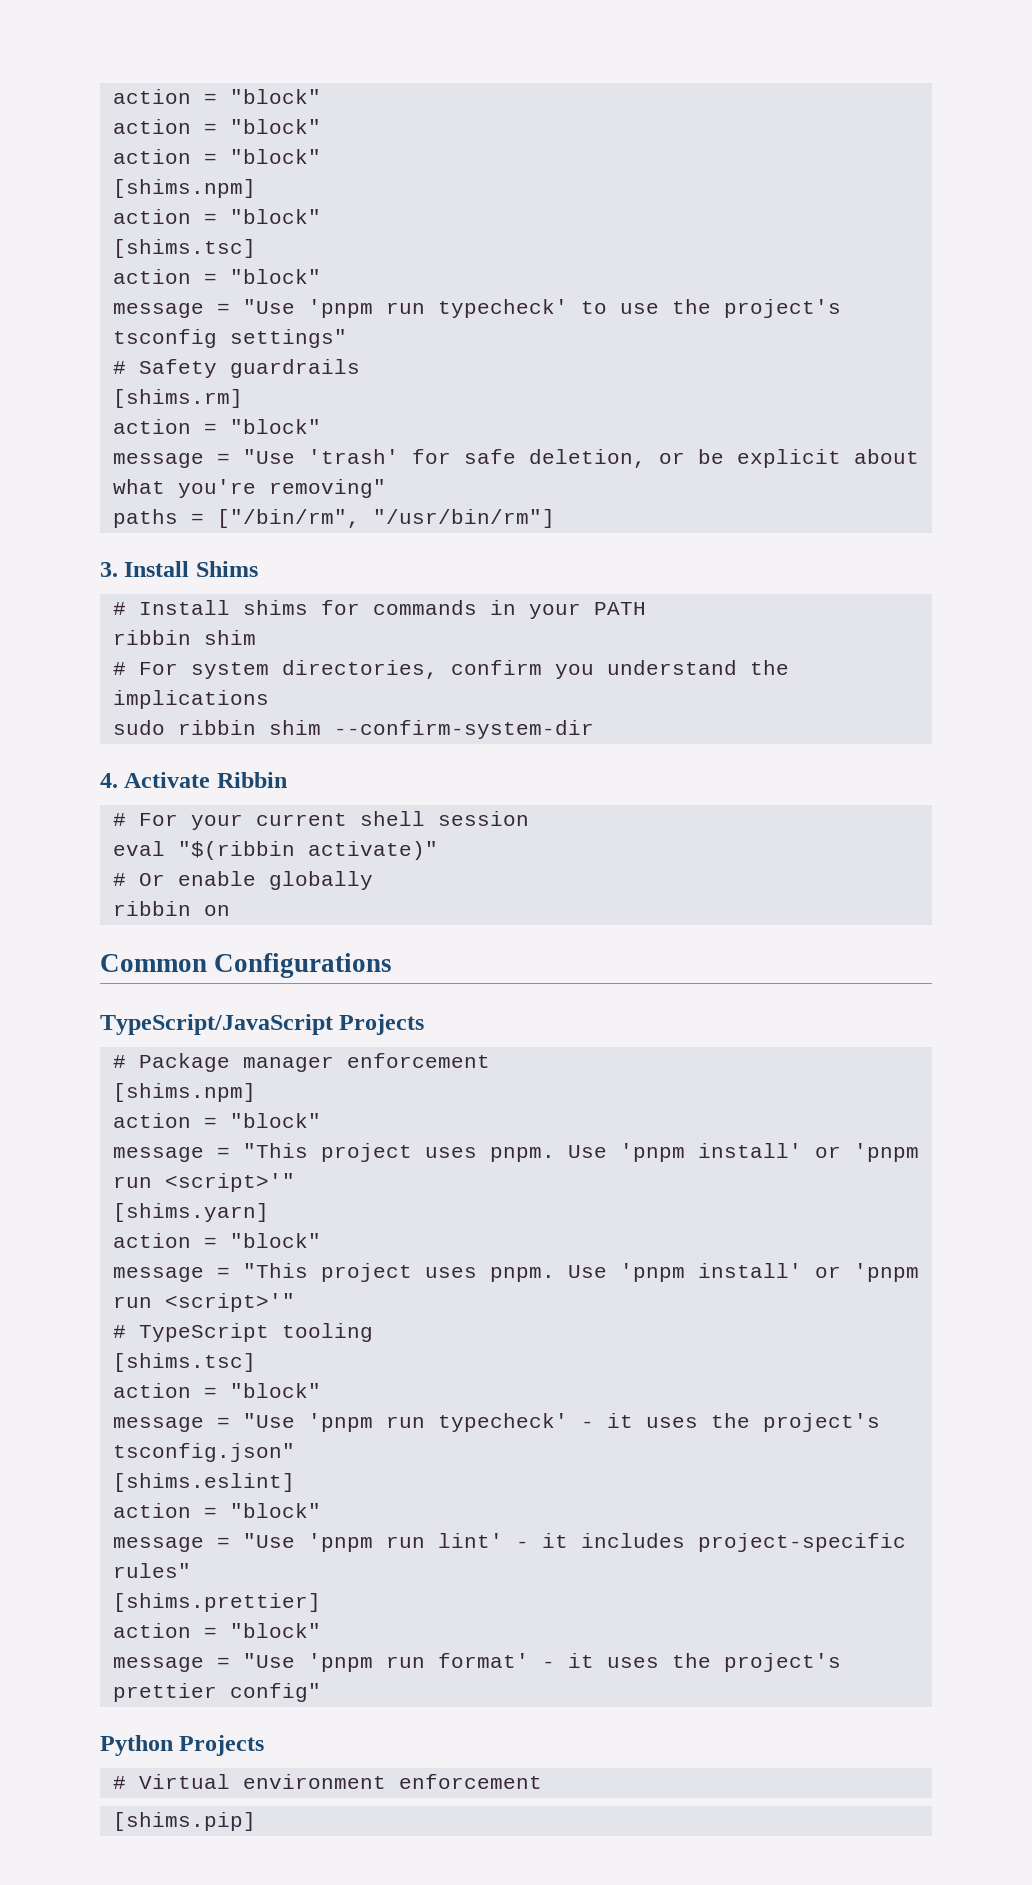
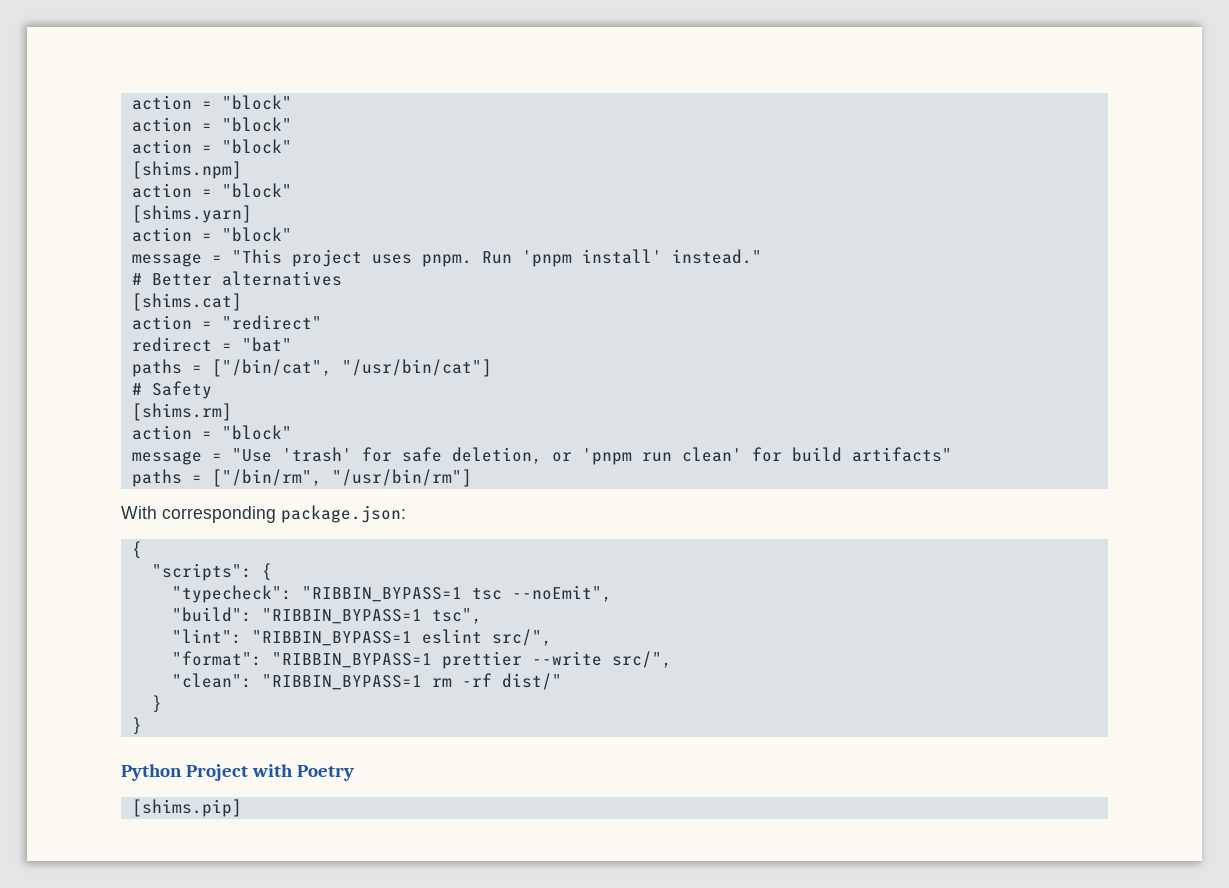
[112,239,256,258] [112,269,321,284] [112,299,841,318] [112,329,347,348] [shims.tsc] // action = "block" // message = "Use 'pnpm run typecheck' to use the project's tsconfig settings" -> [131,205,252,223] [131,227,292,242] [131,249,762,267] [131,271,342,286] [131,293,242,311] [131,315,322,330] [131,337,292,352] [131,359,492,377] [shims.yarn] // action = "block" // message = "This project uses pnpm. Run 'pnpm install' instead." // # Better alternatives // [shims.cat] // action = "redirect" // redirect = "bat" // paths = ["/bin/cat", "/usr/bin/cat"]
[229,359,360,378] guardrails -> (212, 390) none
[697,449,919,468] [112,479,386,498] [112,509,555,528] [100,561,258,577] [112,600,646,619] [112,630,256,645] [112,660,789,679] [112,690,269,709] [112,720,594,739] [100,772,287,788] [112,811,529,830] [112,841,438,860] [112,871,373,890] [112,901,230,916] [100,953,393,978] [100,1014,425,1035] [112,1053,490,1072] [112,1083,256,1102] [112,1113,321,1128] [112,1143,919,1162] [112,1173,295,1192] [112,1203,269,1222] [112,1233,321,1248] [112,1263,919,1282] [112,1293,295,1312] [112,1323,373,1342] [112,1353,256,1372] [112,1383,321,1398] [112,1413,880,1432] [112,1443,295,1462] [112,1473,295,1492] [112,1503,321,1518] [112,1533,906,1552] [112,1563,191,1578] [112,1593,321,1612] [112,1623,321,1638] [112,1653,841,1672] [112,1683,321,1702] [100,1735,265,1756] [112,1774,542,1789] be explicit about what you're removing" // paths = ["/bin/rm", "/usr/bin/rm"] // 3. Install Shims // # Install shims for commands in your PATH // ribbin shim // # For system directories, confirm you understand the implications // sudo ribbin shim --confirm-system-dir // 4. Activate Ribbin // # For your current shell session // eval "$(ribbin activate)" // # Or enable globally // ribbin on // Common Configurations // TypeScript/JavaScript Projects // # Package manager enforcement // [shims.npm] // action = "block" // message = "This project uses pnpm. Use 'pnpm install' or 'pnpm run <script>'" // [shims.yarn] // action = "block" // message = "This project uses pnpm. Use 'pnpm install' or 'pnpm run <script>'" // # TypeScript tooling // [shims.tsc] // action = "block" // message = "Use 'pnpm run typecheck' - it uses the project's tsconfig.json" // [shims.eslint] // action = "block" // message = "Use 'pnpm run lint' - it includes project-specific rules" // [shims.prettier] // action = "block" // message = "Use 'pnpm run format' - it uses the project's prettier config" // Python Projects // # Virtual environment enforcement -> [581,447,952,465] [131,469,472,487] [121,505,406,523] [131,541,142,559] [151,563,272,581] [171,585,612,603] [171,607,482,624] [171,629,552,646] [171,651,672,669] [171,673,562,690] [151,695,162,713] [131,717,142,735] [121,764,354,781] 'pnpm run clean' for build artifacts" // paths = ["/bin/rm", "/usr/bin/rm"] // With corresponding package.json: // { // "scripts": { // "typecheck": "RIBBIN_BYPASS=1 tsc --noEmit", // "build": "RIBBIN_BYPASS=1 tsc", // "lint": "RIBBIN_BYPASS=1 eslint src/", // "format": "RIBBIN_BYPASS=1 prettier --write src/", // "clean": "RIBBIN_BYPASS=1 rm -rf dist/" // } // } // Python Project with Poetry

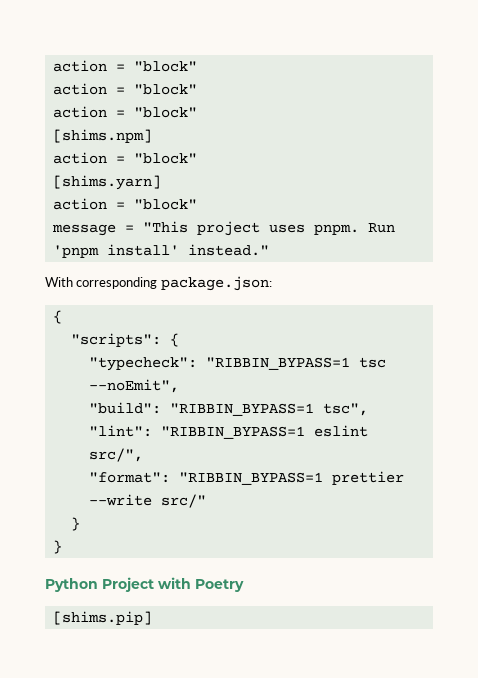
[131,271,342,286] [131,293,242,311] [131,315,322,330] [131,337,292,352] [131,359,492,377] [131,381,212,399] [131,403,232,421] [131,425,292,440] [131,447,952,465] [131,469,472,487] // # Better alternatives // [shims.cat] // action = "redirect" // redirect = "bat" // paths = ["/bin/cat", "/usr/bin/cat"] // # Safety // [shims.rm] // action = "block" // message = "Use 'trash' for safe deletion, or 'pnpm run clean' for build artifacts" // paths = ["/bin/rm", "/usr/bin/rm"] -> (269, 250) none
[611,651,672,668] [171,673,562,690] src/", // "clean": "RIBBIN_BYPASS=1 rm -rf dist/" -> [160,494,206,508] src/"

